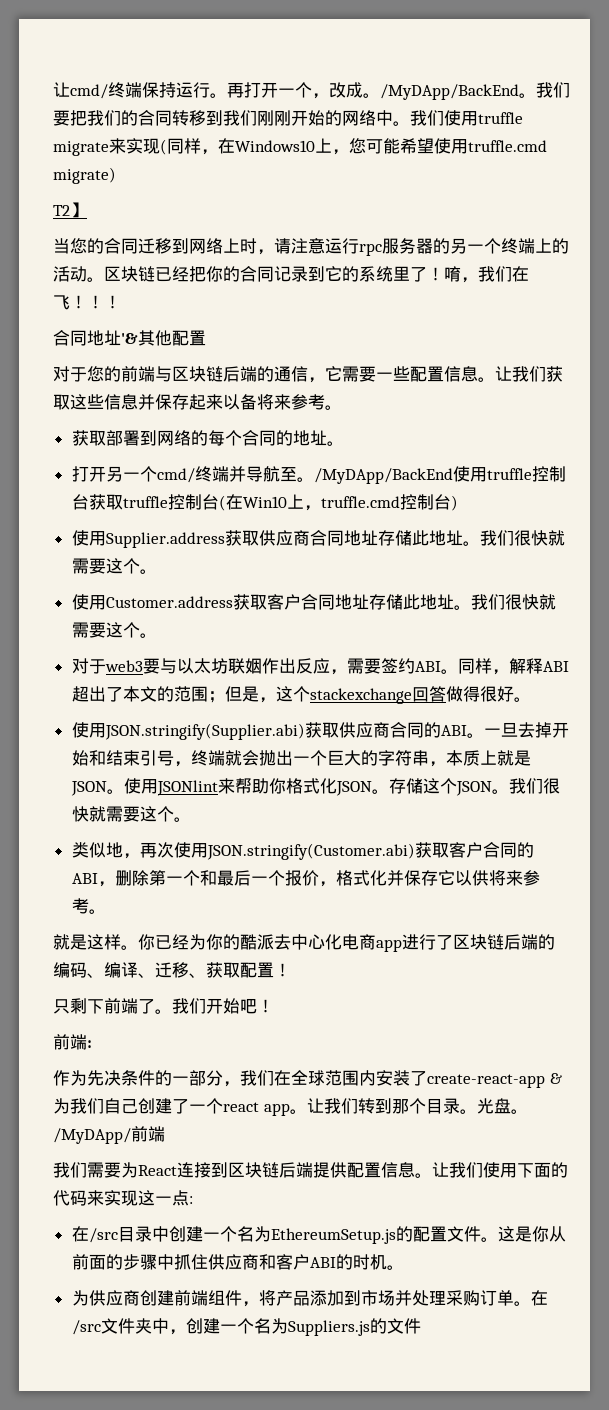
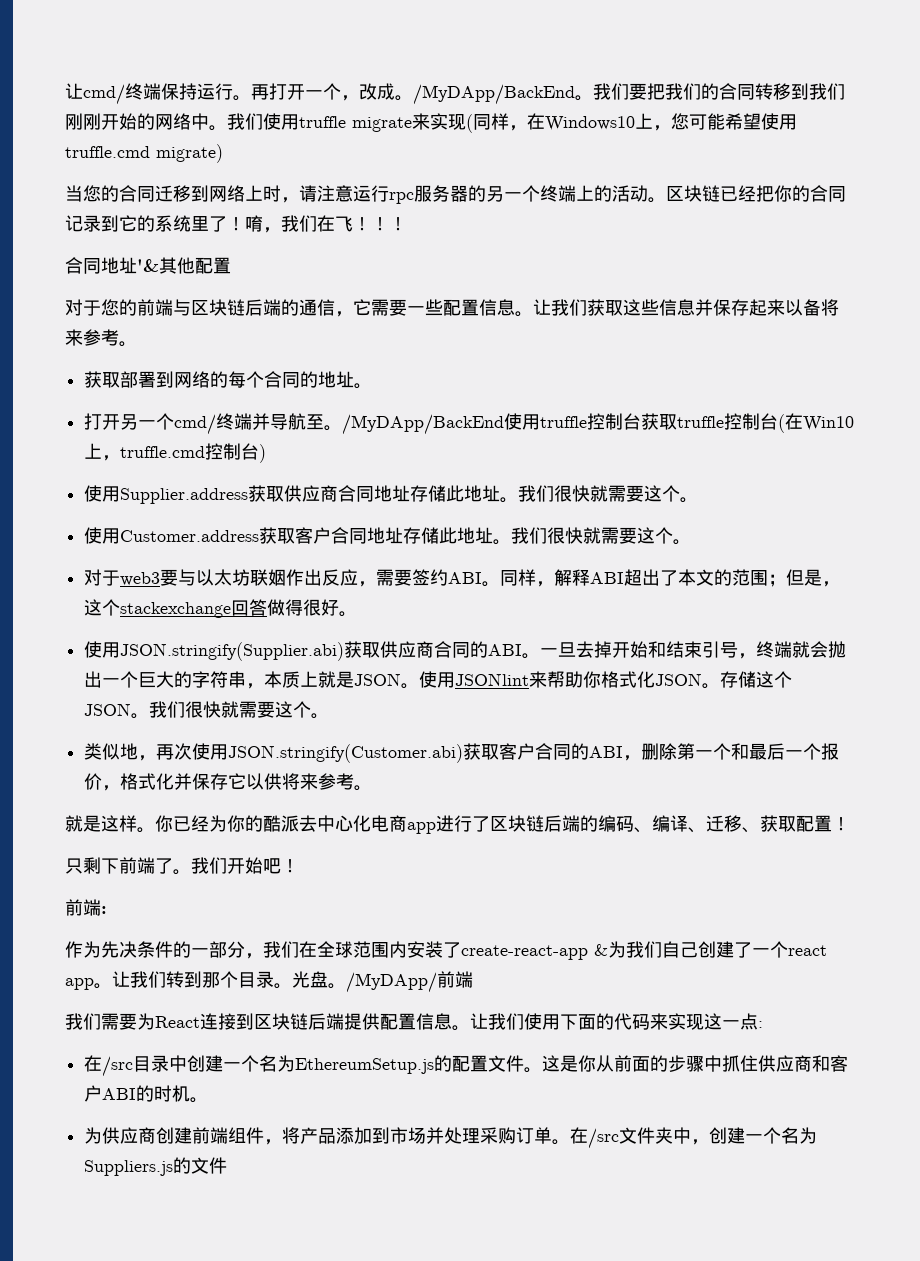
[53,202,87,218] // T2】 -> (223, 153) none

